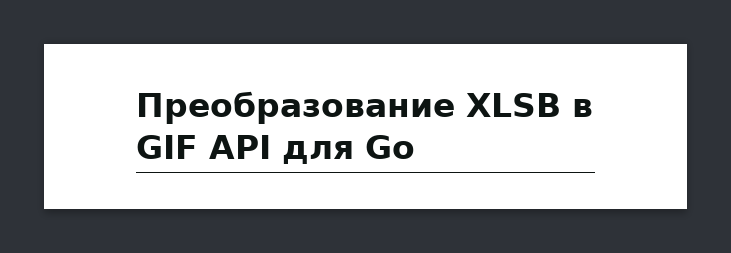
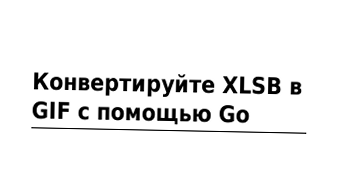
[136,91,455,124] Преобразование -> [31,70,216,98] Конвертируйте
[209,135,354,164] API для -> [77,106,212,126] с помощью

